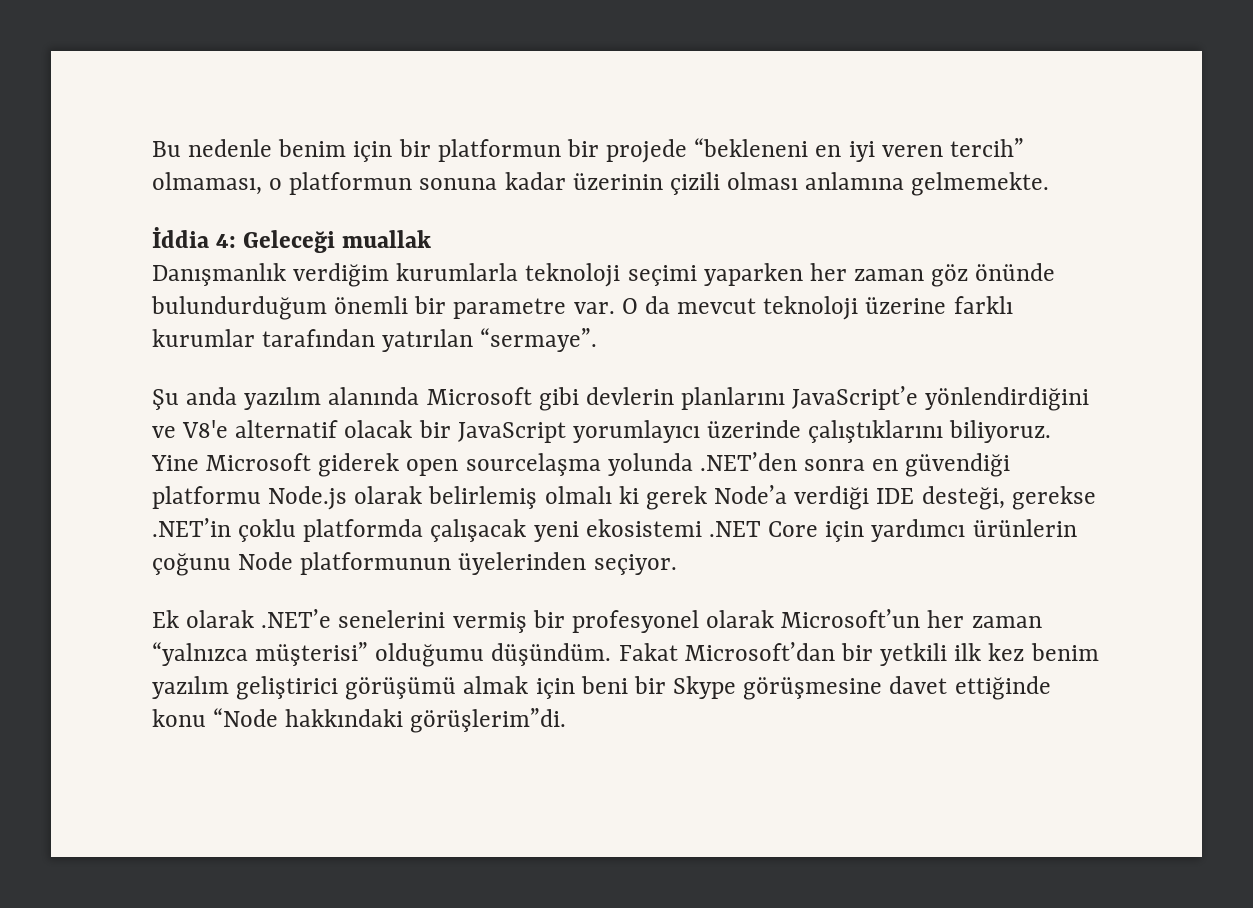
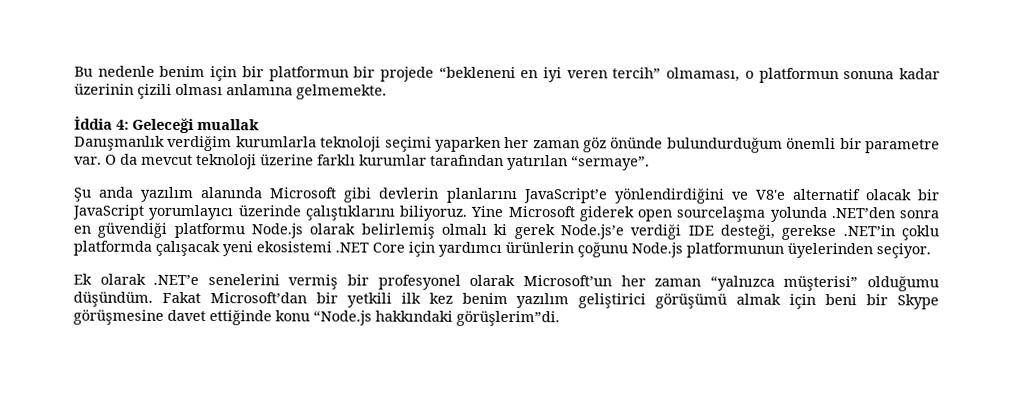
[714,485,788,504] Node’a -> [560,224,624,240] Node.js’e
[238,552,294,570] Node -> [631,242,683,258] Node.js
[213,708,279,727] “Node -> [313,310,372,326] “Node.js

